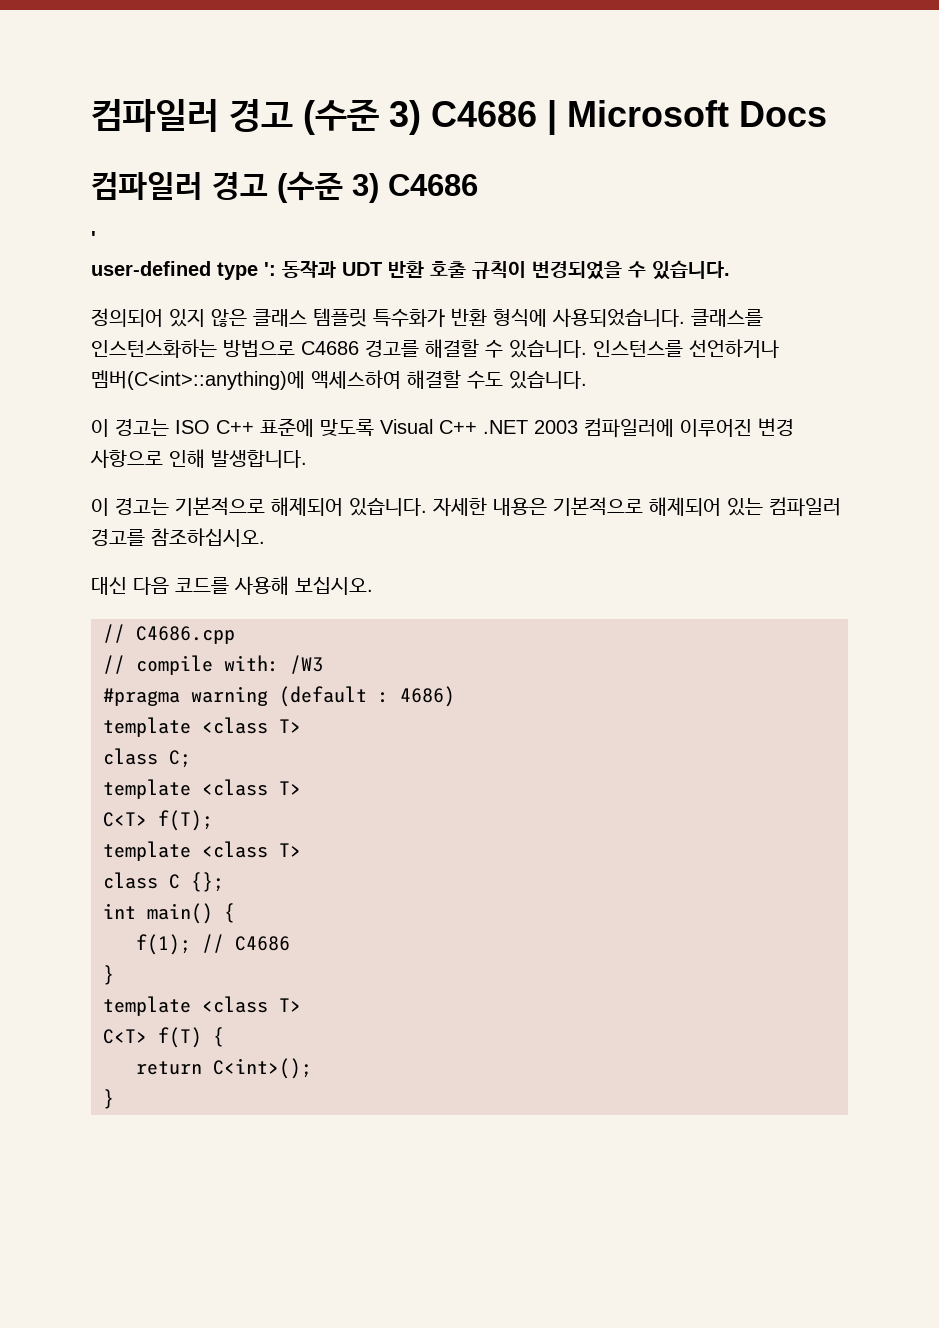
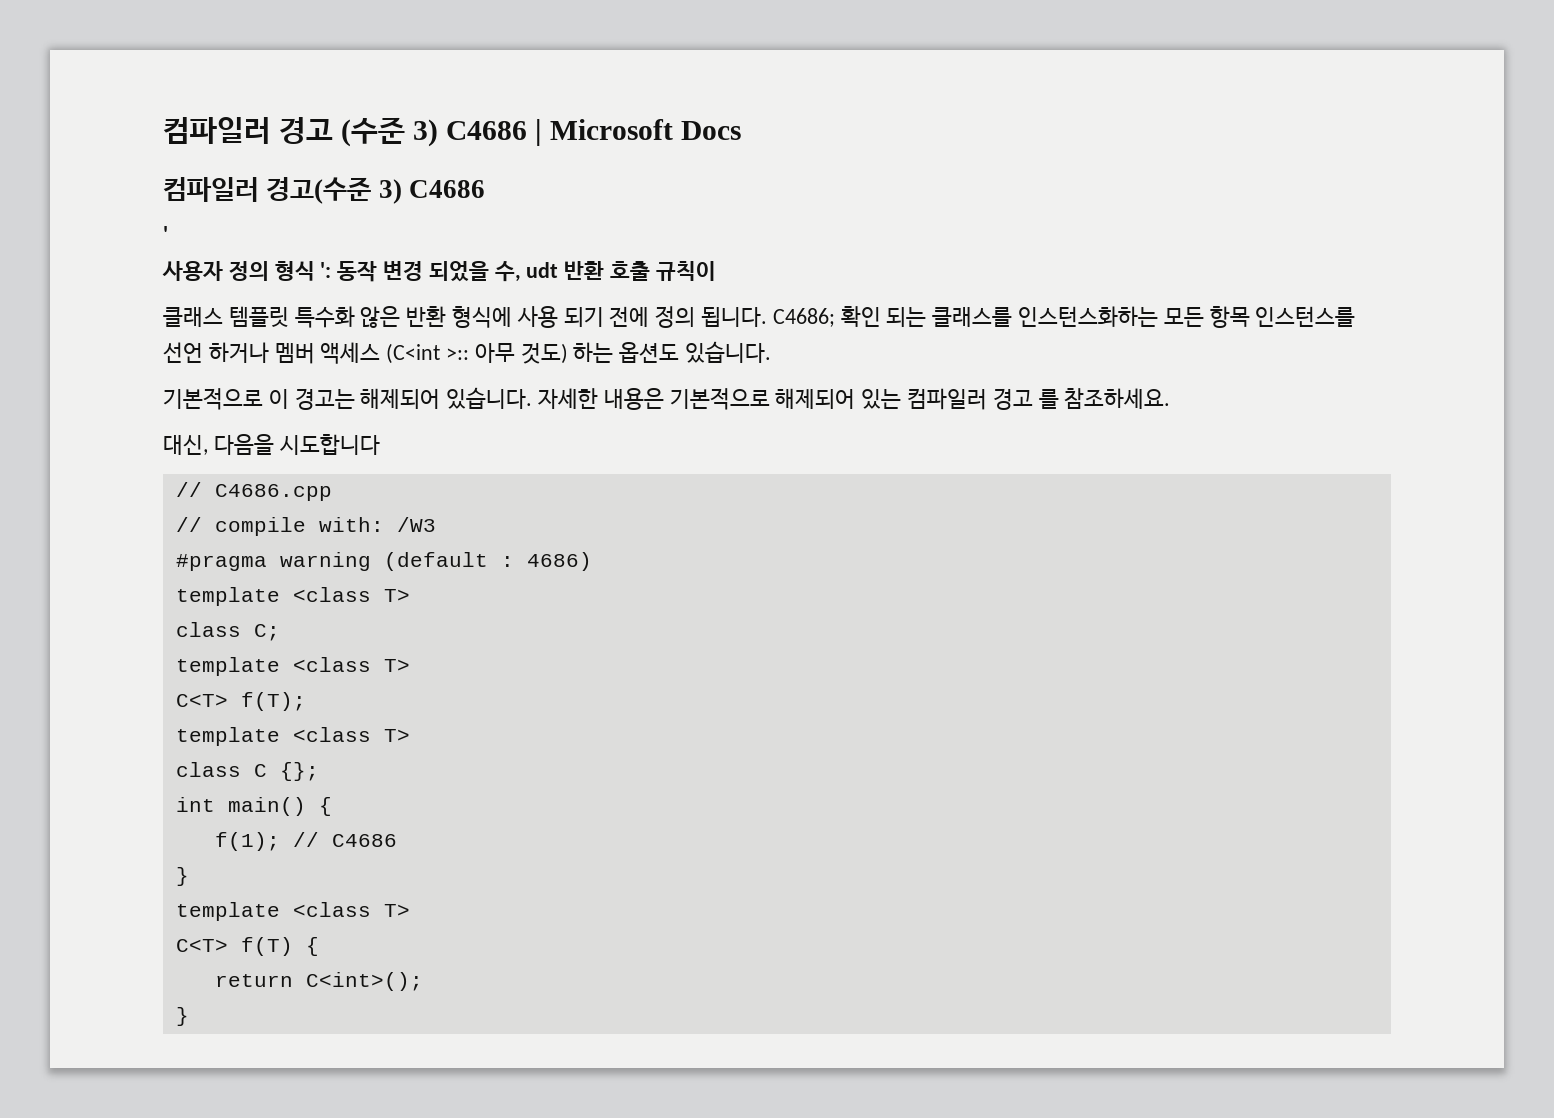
[212,171,343,203] 경고 (수준 -> [266,177,372,204] 경고(수준
[91,260,730,280] [91,308,763,327] [91,339,779,358] [91,370,587,390] [91,418,794,438] [90,449,307,468] [91,497,265,516] user-defined type ': 동작과 UDT 반환 호출 규칙이 변경되었을 수 있습니다. // 정의되어 있지 않은 클래스 템플릿 특수화가 반환 형식에 사용되었습니다. 클래스를 인스턴스화하는 방법으로 C4686 경고를 해결할 수 있습니다. 인스턴스를 선언하거나 멤버(C<int>::anything)에 액세스하여 해결할 수도 있습니다. // 이 경고는 ISO C++ 표준에 맞도록 Visual C++ .NET 2003 컴파일러에 이루어진 변경 사항으로 인해 발생합니다. // 이 경고는 기본적으로 -> [162,261,716,282] [163,306,1356,328] [163,341,772,364] [163,388,355,410] 사용자 정의 형식 ': 동작 변경 되었을 수, udt 반환 호출 규칙이 // 클래스 템플릿 특수화 않은 반환 형식에 사용 되기 전에 정의 됩니다. C4686; 확인 되는 클래스를 인스턴스화하는 모든 항목 인스턴스를 선언 하거나 멤버 액세스 (C<int >:: 아무 것도) 하는 옵션도 있습니다. // 기본적으로 이 경고는
[91,528,265,547] [91,576,373,595] 경고를 참조하십시오. // 대신 다음 코드를 사용해 보십시오. -> [992,388,1171,410] [163,434,380,455] 경고 를 참조하세요. // 대신, 다음을 시도합니다

